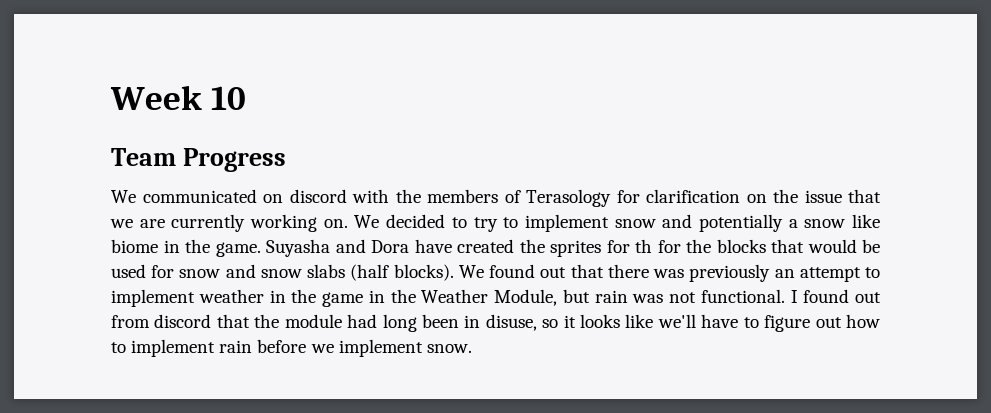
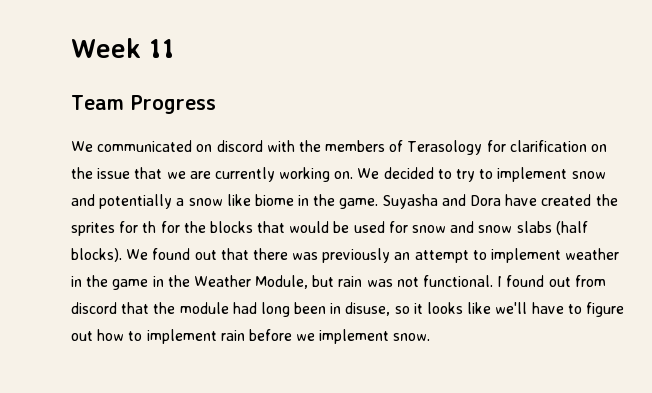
[211,86,247,110] 10 -> [148,39,175,58] 11

